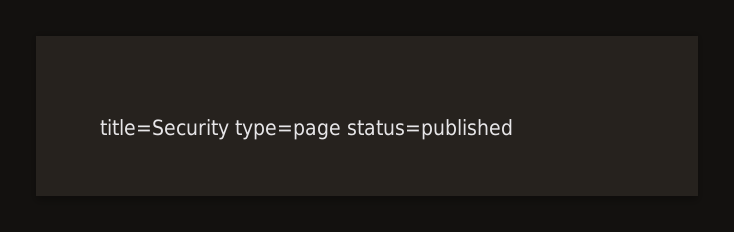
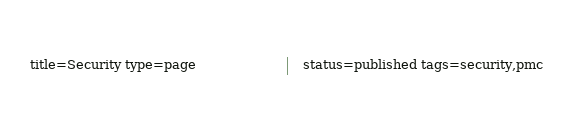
(513, 129) none -> [421,60,543,72] tags=security,pmc

